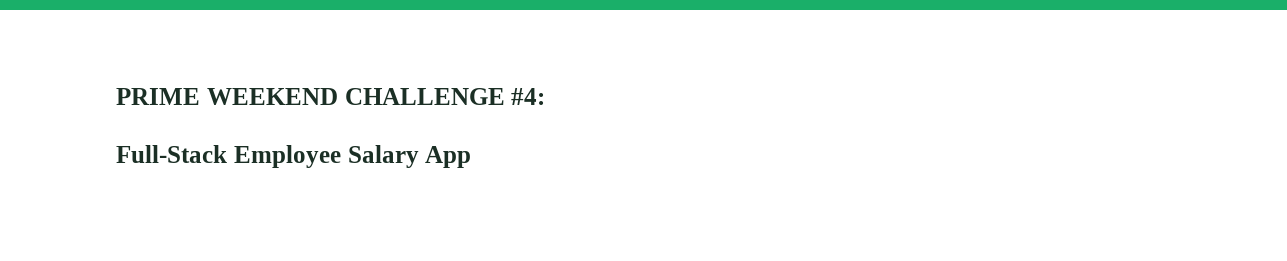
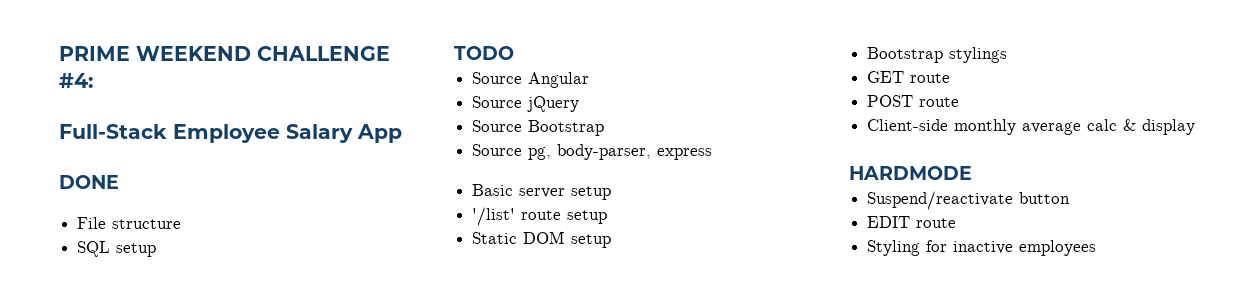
(472, 157) none -> [59,175,119,189] [77,217,182,229] [77,241,157,257] [454,46,514,60] [472,72,590,88] [472,96,580,112] [472,120,605,136] [472,144,713,160] [472,184,612,200] [472,207,608,226] [472,231,612,248] [867,47,1008,63] [867,71,951,83] [867,95,960,107] [867,119,1196,135] [849,166,972,180] [867,191,1071,210] [867,216,957,228] [867,240,1097,256] // DONE // File structure // SQL setup // TODO // Source Angular // Source jQuery // Source Bootstrap // Source pg, body-parser, express // Basic server setup // '/list' route setup // Static DOM setup // Bootstrap stylings // GET route // POST route // Client-side monthly average calc & display // HARDMODE // Suspend/reactivate button // EDIT route // Styling for inactive employees

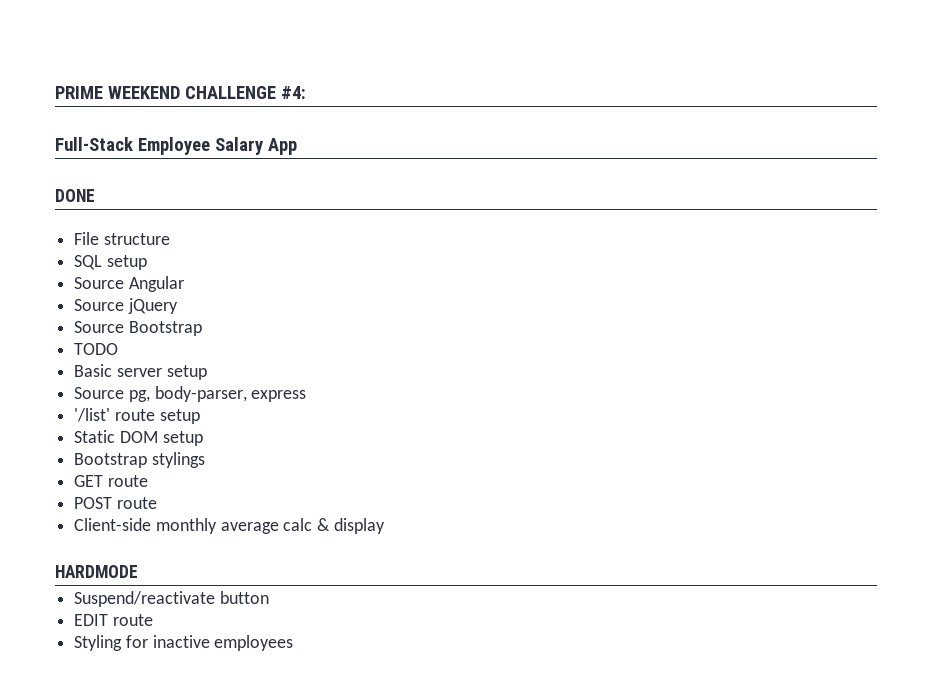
[454,46,514,60] // TODO -> (147, 262) none
(605, 128) none -> [74,343,119,355] [74,364,207,380] // TODO // Basic server setup
[472,184,612,200] // Basic server setup -> (307, 396) none

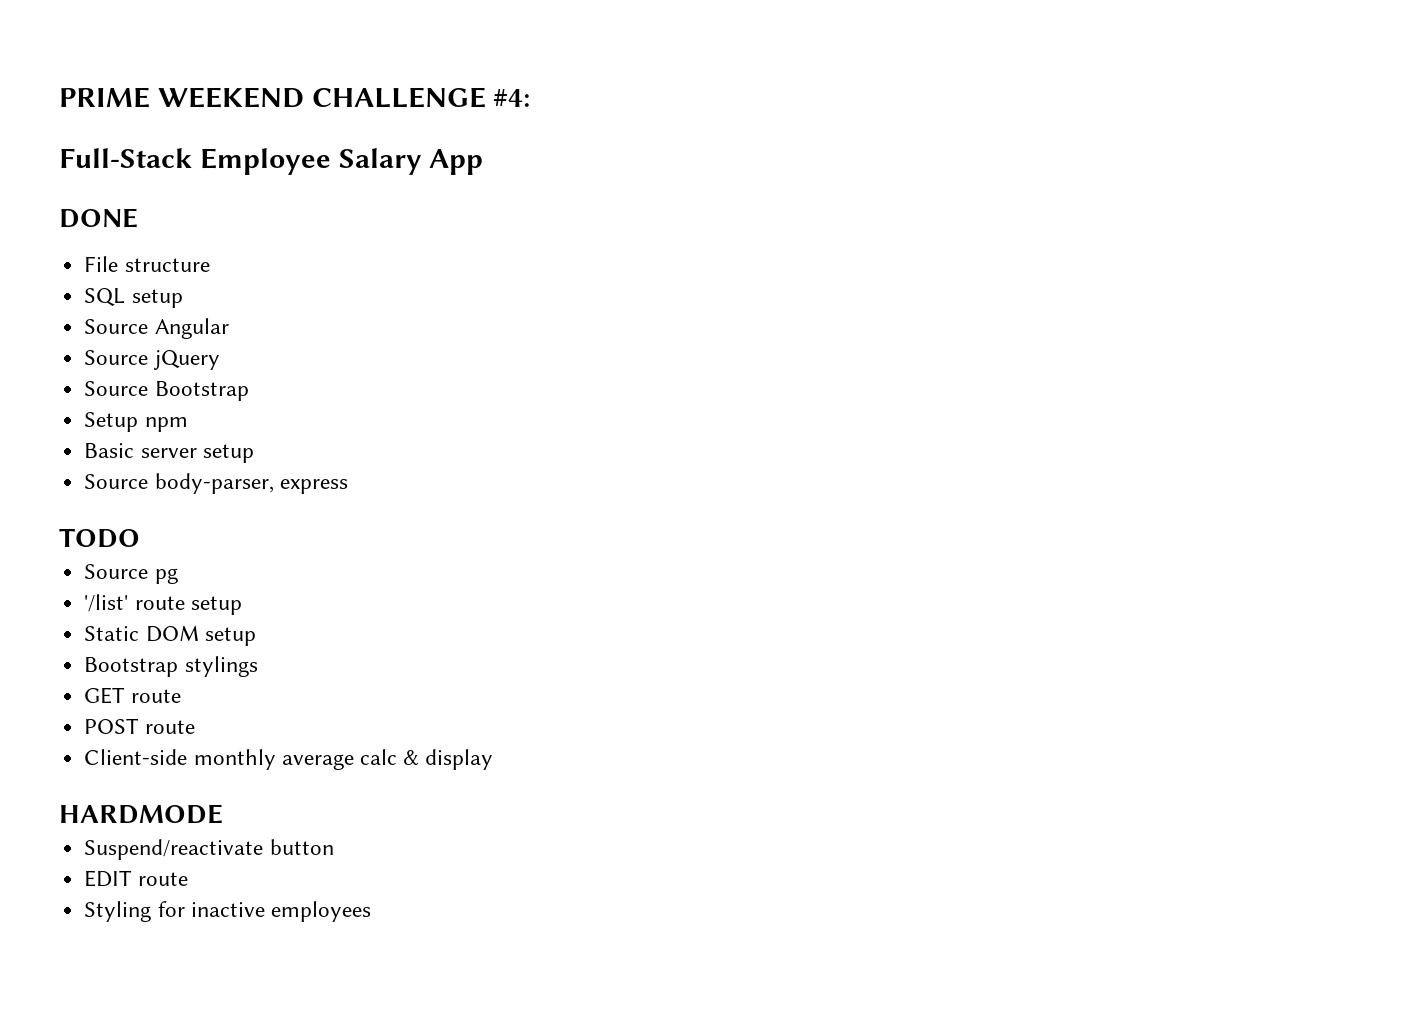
[74,343,119,355] TODO -> [84,412,188,432] Setup npm
[128,390,150,402] pg, -> (149, 481) none
(307, 396) none -> [59,528,140,548] [84,564,178,584] // TODO // Source pg

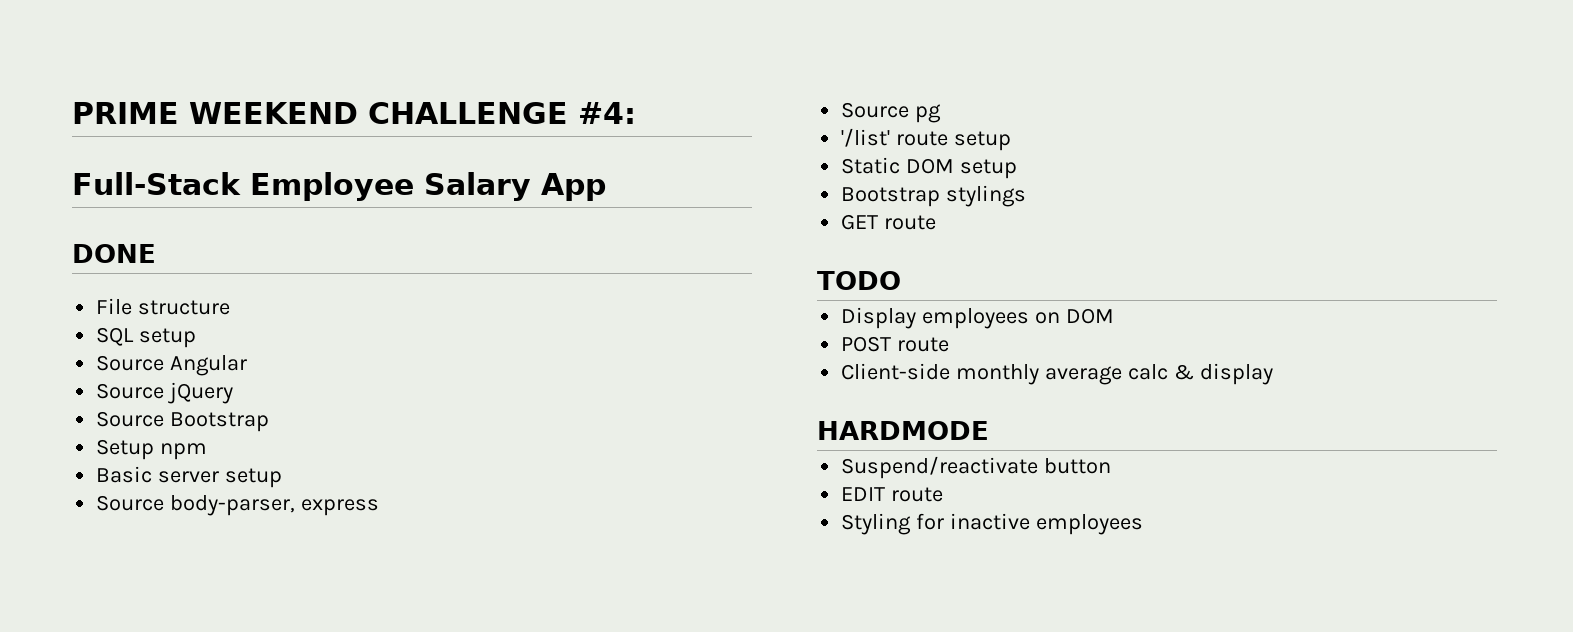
[59,528,140,548] // TODO -> (380, 507) none
(181, 696) none -> [817,271,901,290] [841,307,1115,329] // TODO // Display employees on DOM

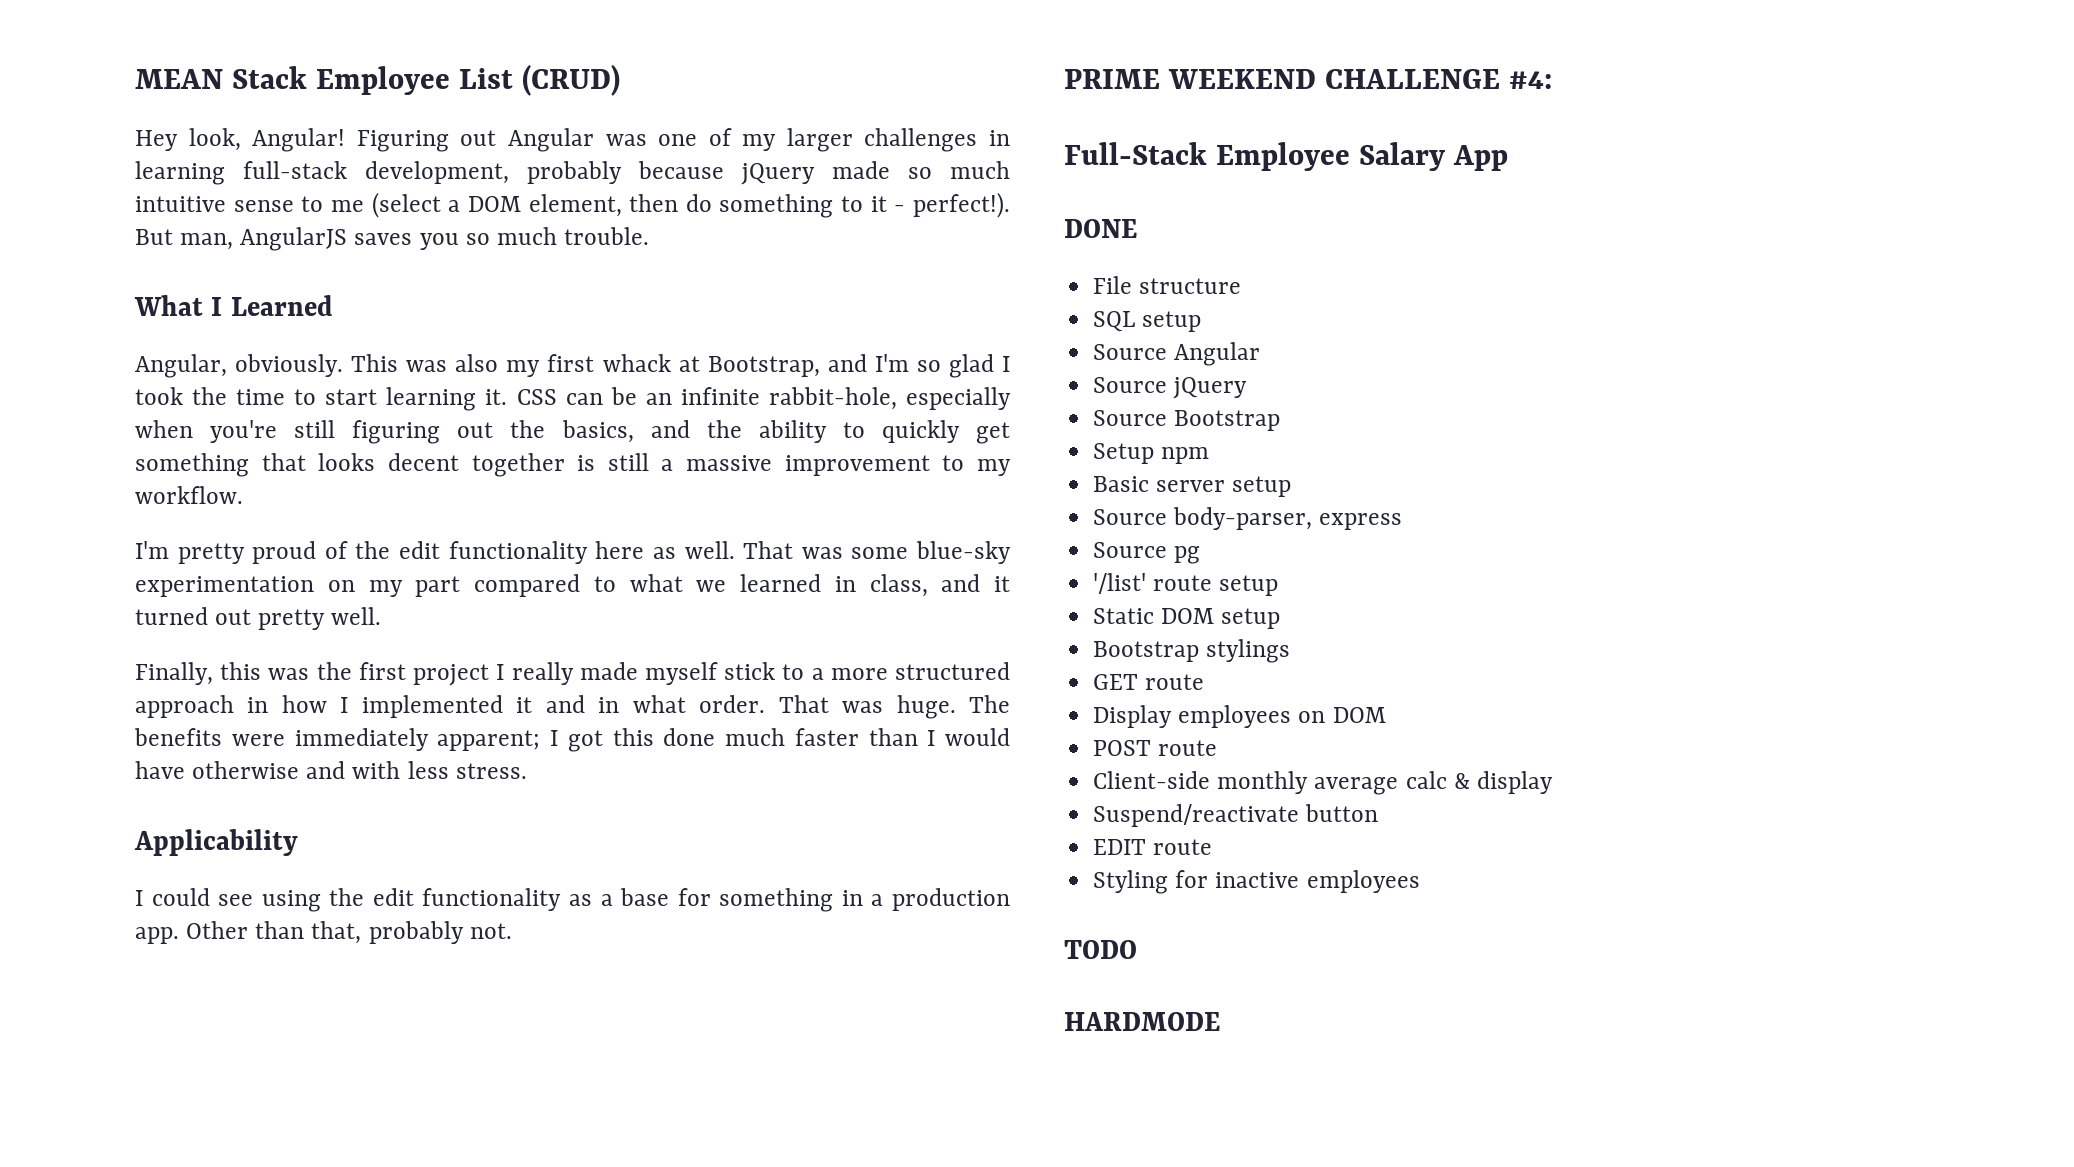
(72, 113) none -> [135,64,621,96] [135,128,1011,152] [135,161,1010,185] [135,192,1010,218] [135,227,650,251] [134,295,333,316] [135,354,1010,378] [135,387,1012,411] [135,420,1011,444] [135,453,1011,477] [135,486,243,504] [135,541,1012,564] [135,574,1010,597] [135,607,382,630] [135,662,1010,686] [135,695,1010,719] [134,728,1010,752] [135,761,527,779] [134,829,298,856] [135,888,1010,912] [135,921,512,944] MEAN Stack Employee List (CRUD) // Hey look, Angular! Figuring out Angular was one of my larger challenges in learning full-stack development, probably because jQuery made so much intuitive sense to me (select a DOM element, then do something to it - perfect!). But man, AngularJS saves you so much trouble. // What I Learned // Angular, obviously. This was also my first whack at Bootstrap, and I'm so glad I took the time to start learning it. CSS can be an infinite rabbit-hole, especially when you're still figuring out the basics, and the ability to quickly get something that looks decent together is still a massive improvement to my workflow. // I'm pretty proud of the edit functionality here as well. That was some blue-sky experimentation on my part compared to what we learned in class, and it turned out pretty well. // Finally, this was the first project I really made myself stick to a more structured approach in how I implemented it and in what order. That was huge. The benefits were immediately apparent; I got this done much faster than I would have otherwise and with less stress. // Applicability // I could see using the edit functionality as a base for something in a production app. Other than that, probably not. //
[817,271,901,290] // TODO -> (1205, 682) none
[817,421,989,440] // HARDMODE -> (1553, 782) none
(1144, 524) none -> [1064,940,1137,959] [1064,1012,1220,1031] // TODO // HARDMODE

